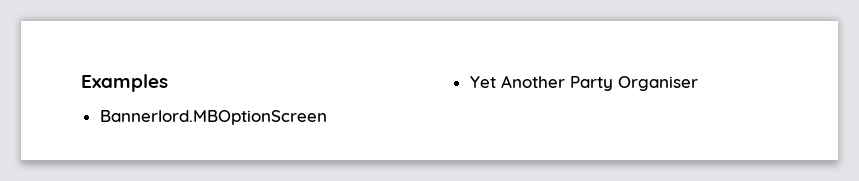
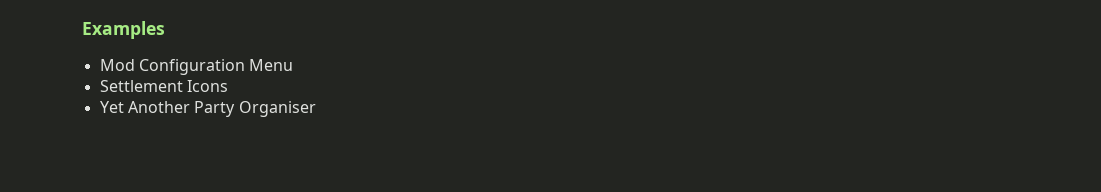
[99,110,327,125] Bannerlord.MBOptionScreen -> [99,59,294,75] [99,80,228,92] Mod Configuration Menu // Settlement Icons

